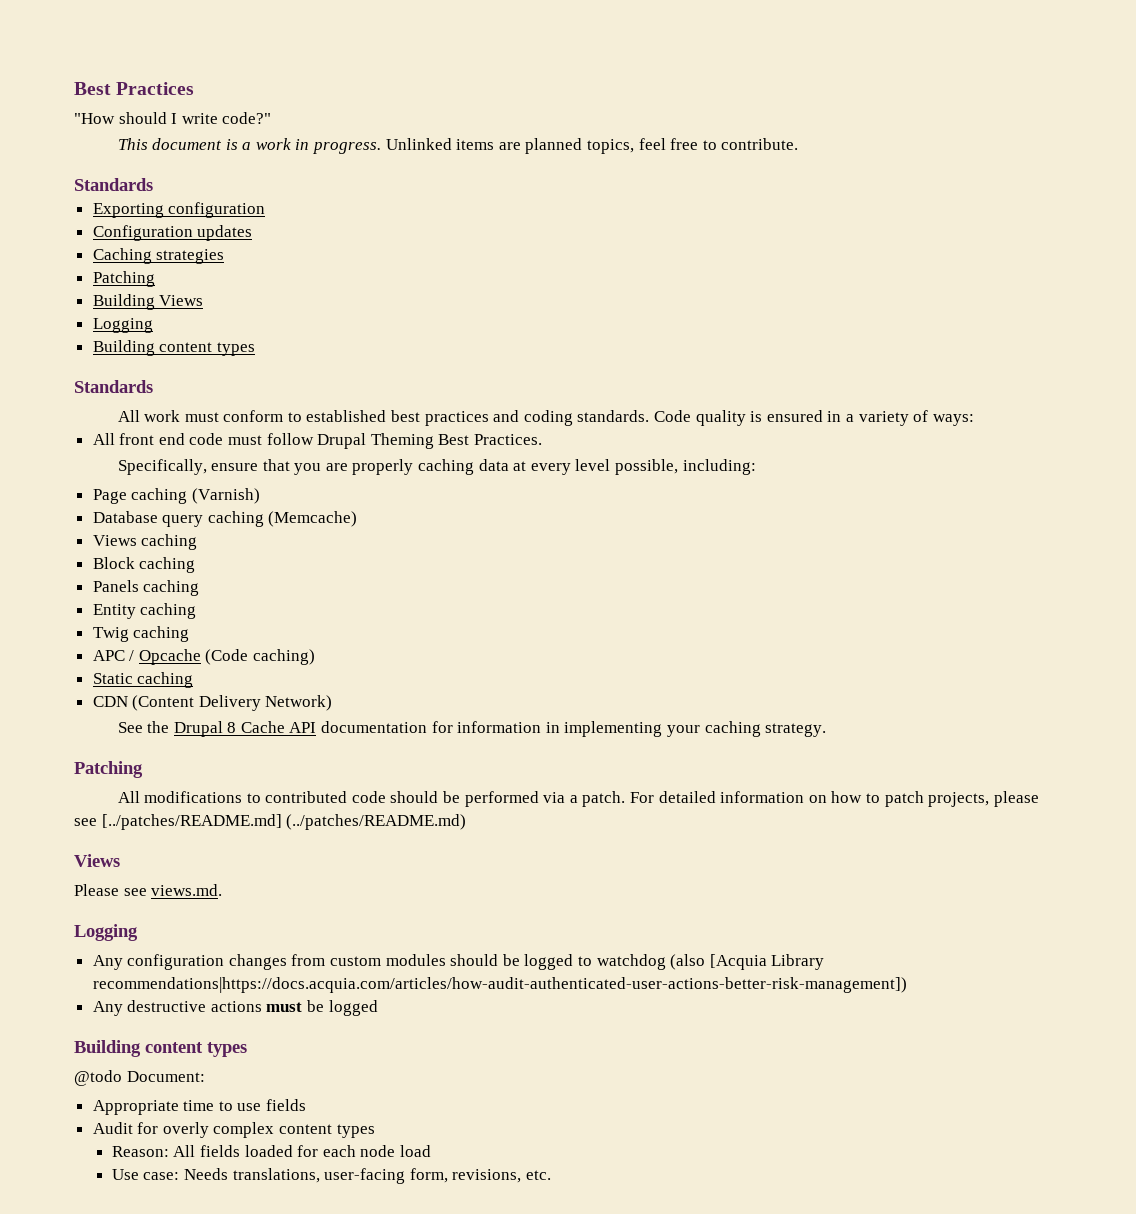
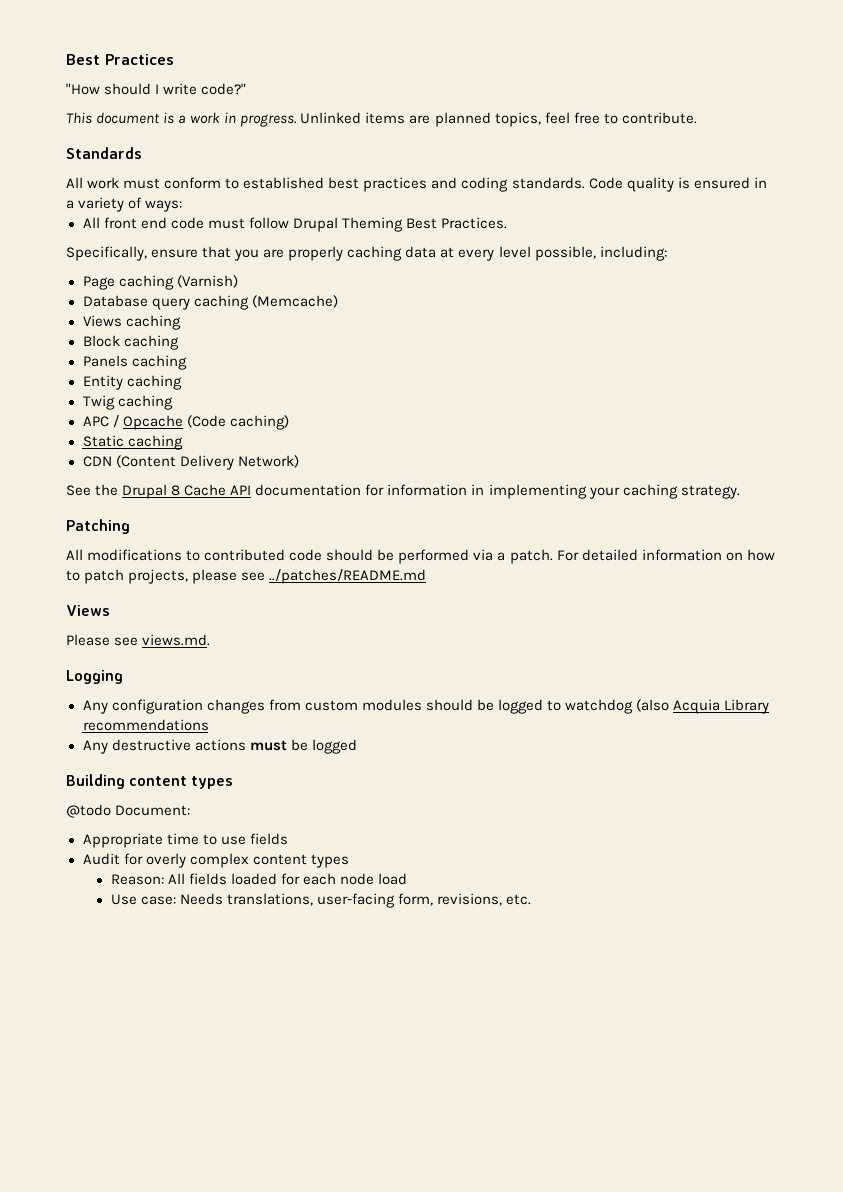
[92,202,266,218] [92,225,253,241] [92,248,225,264] [92,271,155,287] [92,294,204,310] [92,318,153,333] [92,340,255,356] [74,380,153,393] // Exporting configuration // Configuration updates // Caching strategies // Patching // Building Views // Logging // Building content types // Standards -> (142, 153) none
[101,814,467,830] [../patches/README.md] (../patches/README.md) -> [269,569,427,584] ../patches/README.md
[709,954,825,970] [92,977,907,993] [Acquia Library recommendations|https://docs.acquia.com/articles/how-audit-authenticated-user-actions-better-risk-management]) -> [673,699,770,714] [82,719,209,731] Acquia Library recommendations

